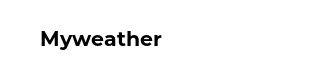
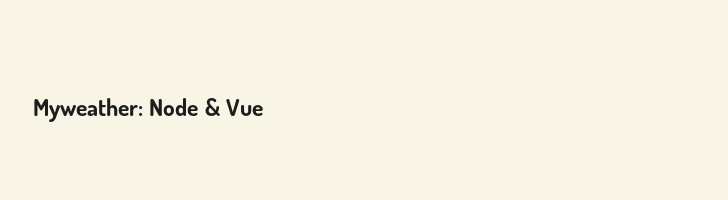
[40,31,162,50] Myweather -> [33,98,264,122] Myweather: Node & Vue

